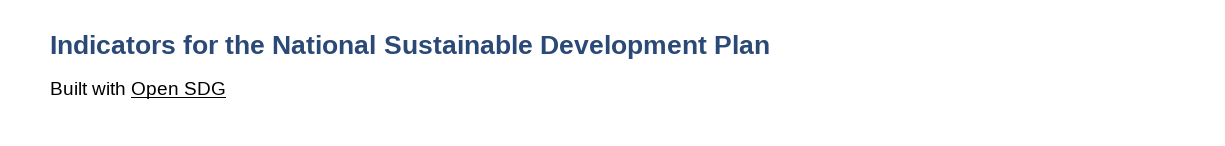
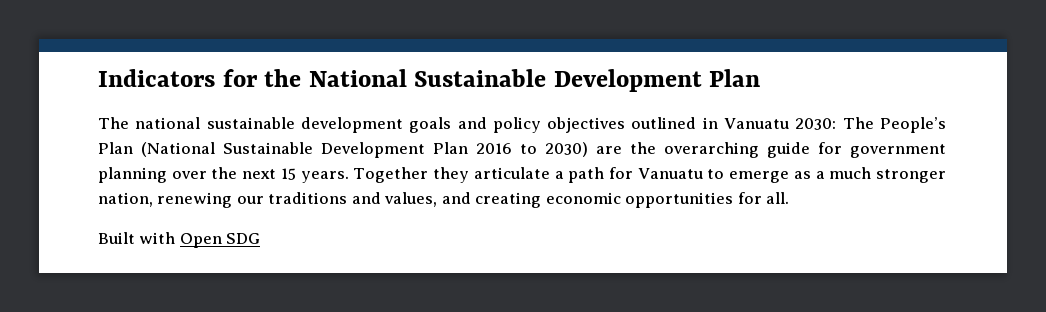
(770, 44) none -> [98,117,947,133] [98,142,946,158] [98,167,947,183] [98,192,790,208] // The national sustainable development goals and policy objectives outlined in Vanuatu 2030: The People’s Plan (National Sustainable Development Plan 2016 to 2030) are the overarching guide for government planning over the next 15 years. Together they articulate a path for Vanuatu to emerge as a much stronger nation, renewing our traditions and values, and creating economic opportunities for all.

